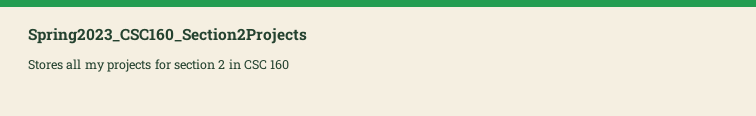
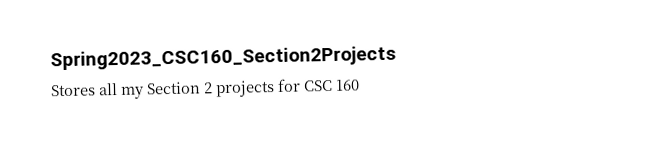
[107,59,241,72] projects for section 2 in -> [146,78,301,98] Section 2 projects for

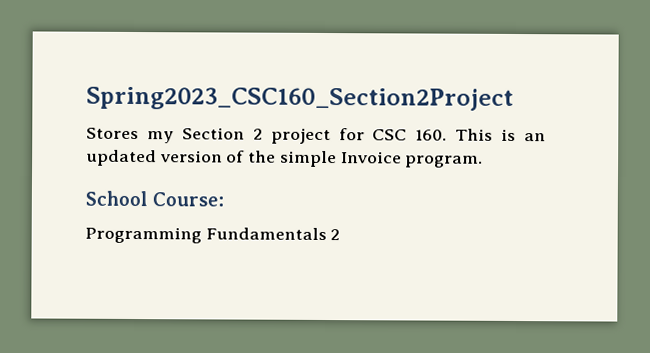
[50,45,396,71] Spring2023_CSC160_Section2Projects -> [86,86,514,111] Spring2023_CSC160_Section2Project
[98,83,118,96] all -> (139, 133) none
[215,80,275,98] projects -> [270,127,331,145] project
[335,79,360,91] 160 -> [415,128,546,142] [86,149,484,168] [85,190,225,207] [85,226,341,244] 160. This is an updated version of the simple Invoice program. // School Course: // Programming Fundamentals 2

